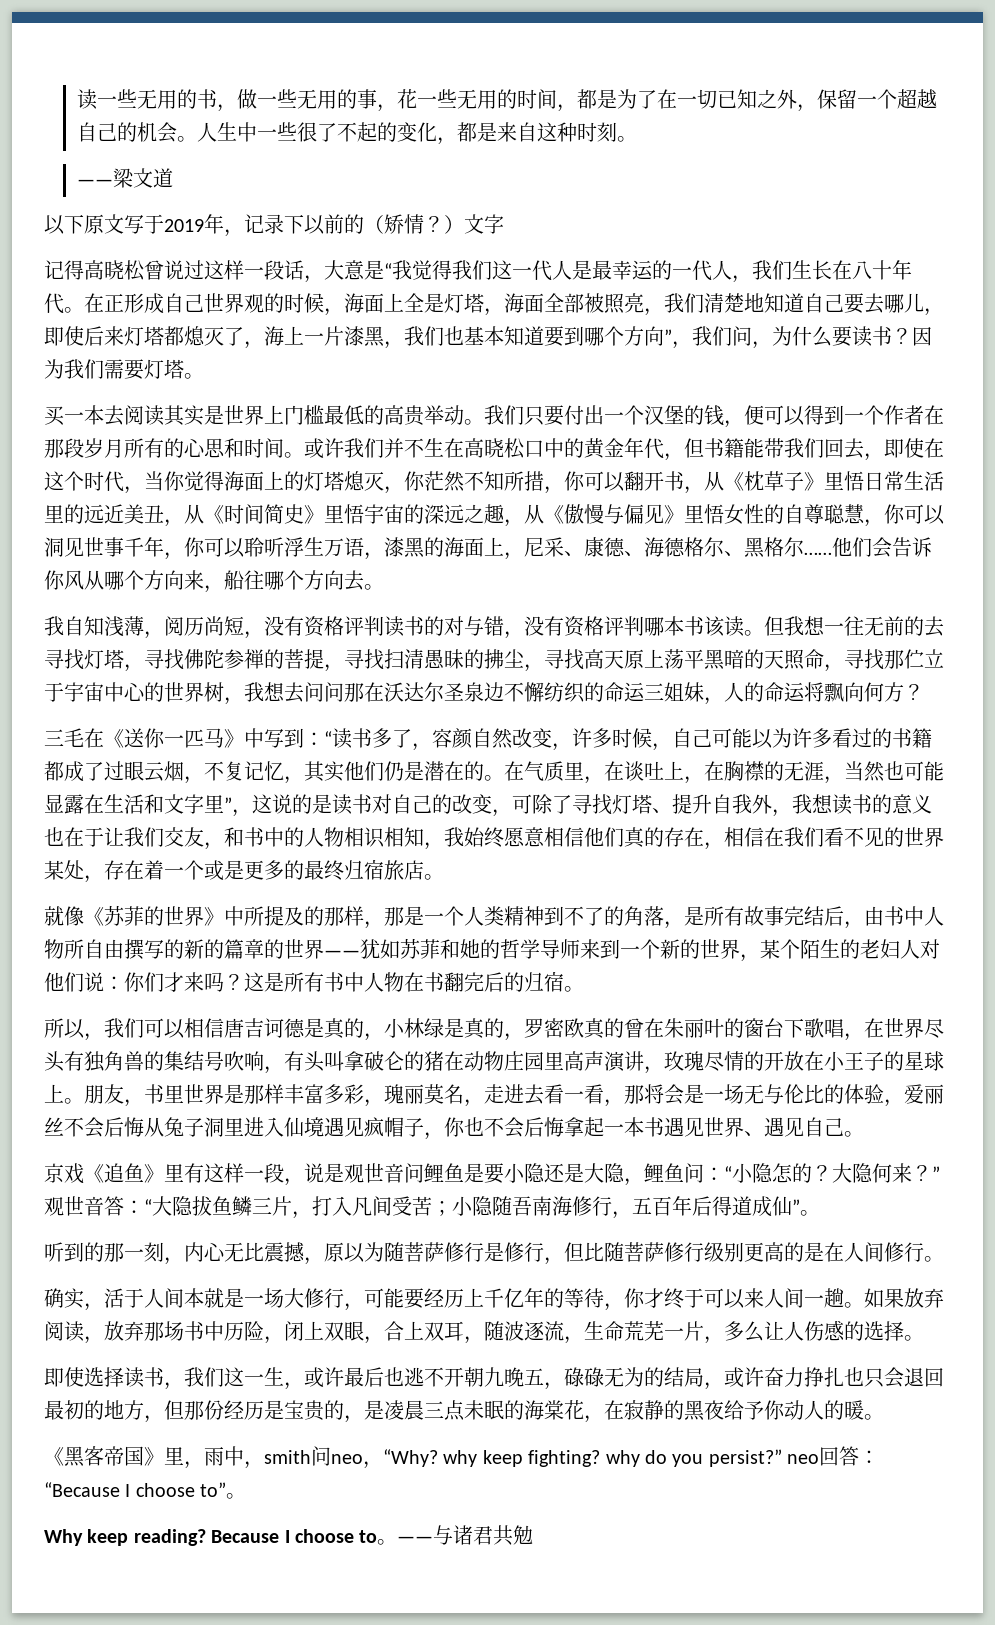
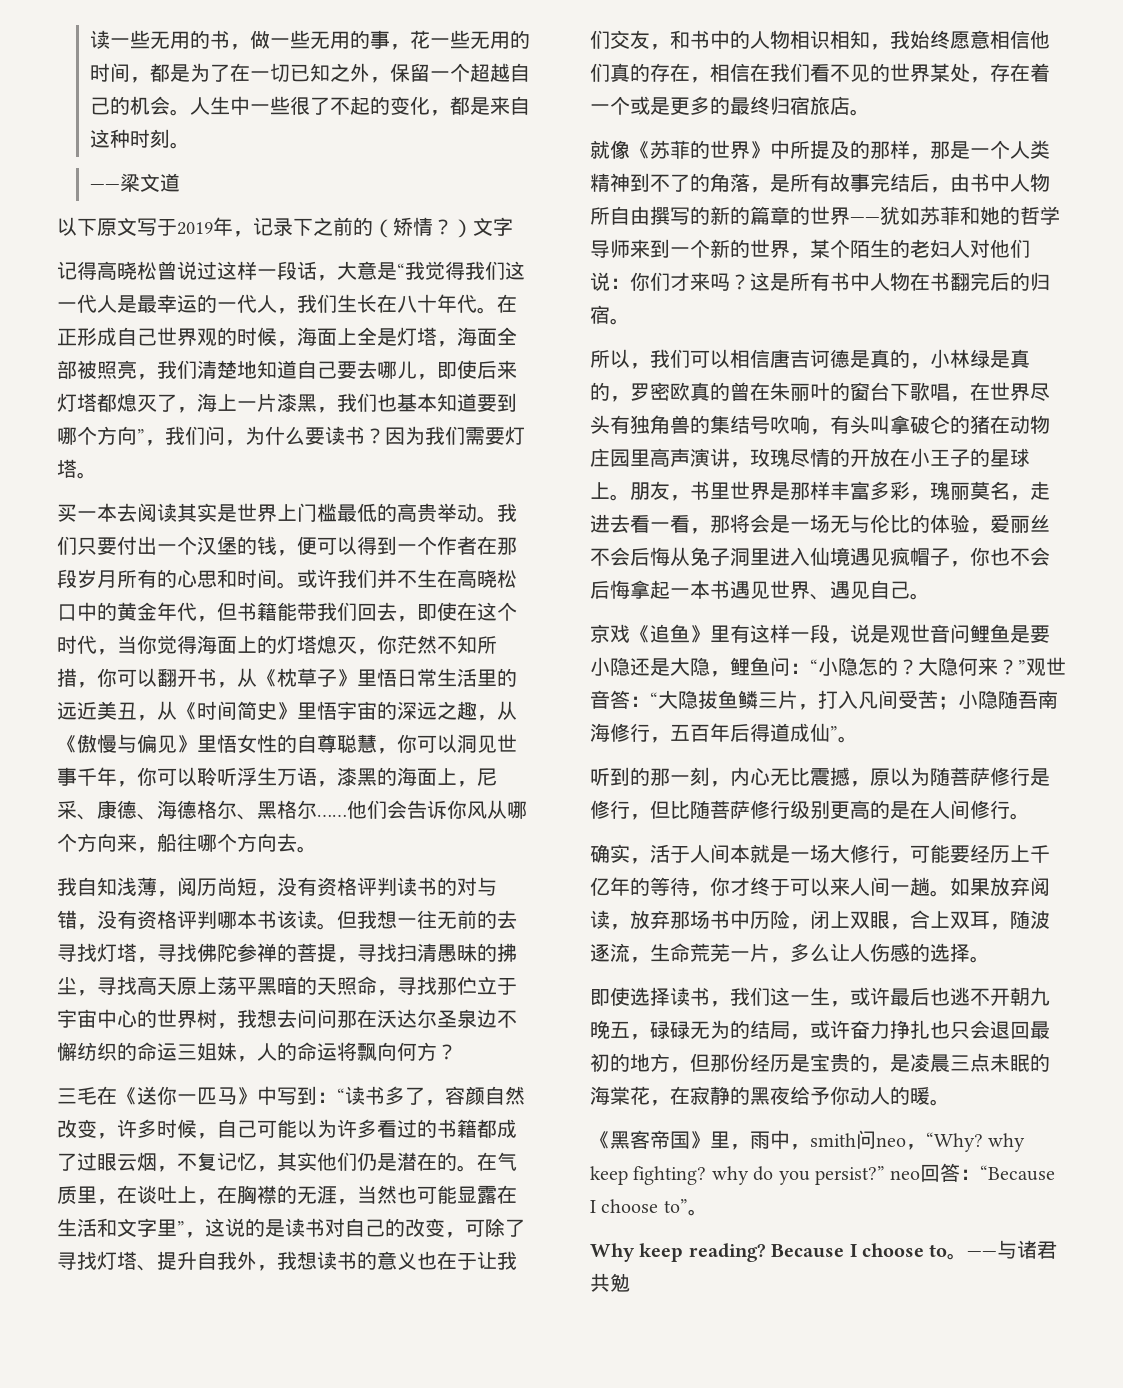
[304,215,325,235] 以 -> [313,217,333,236] 之

